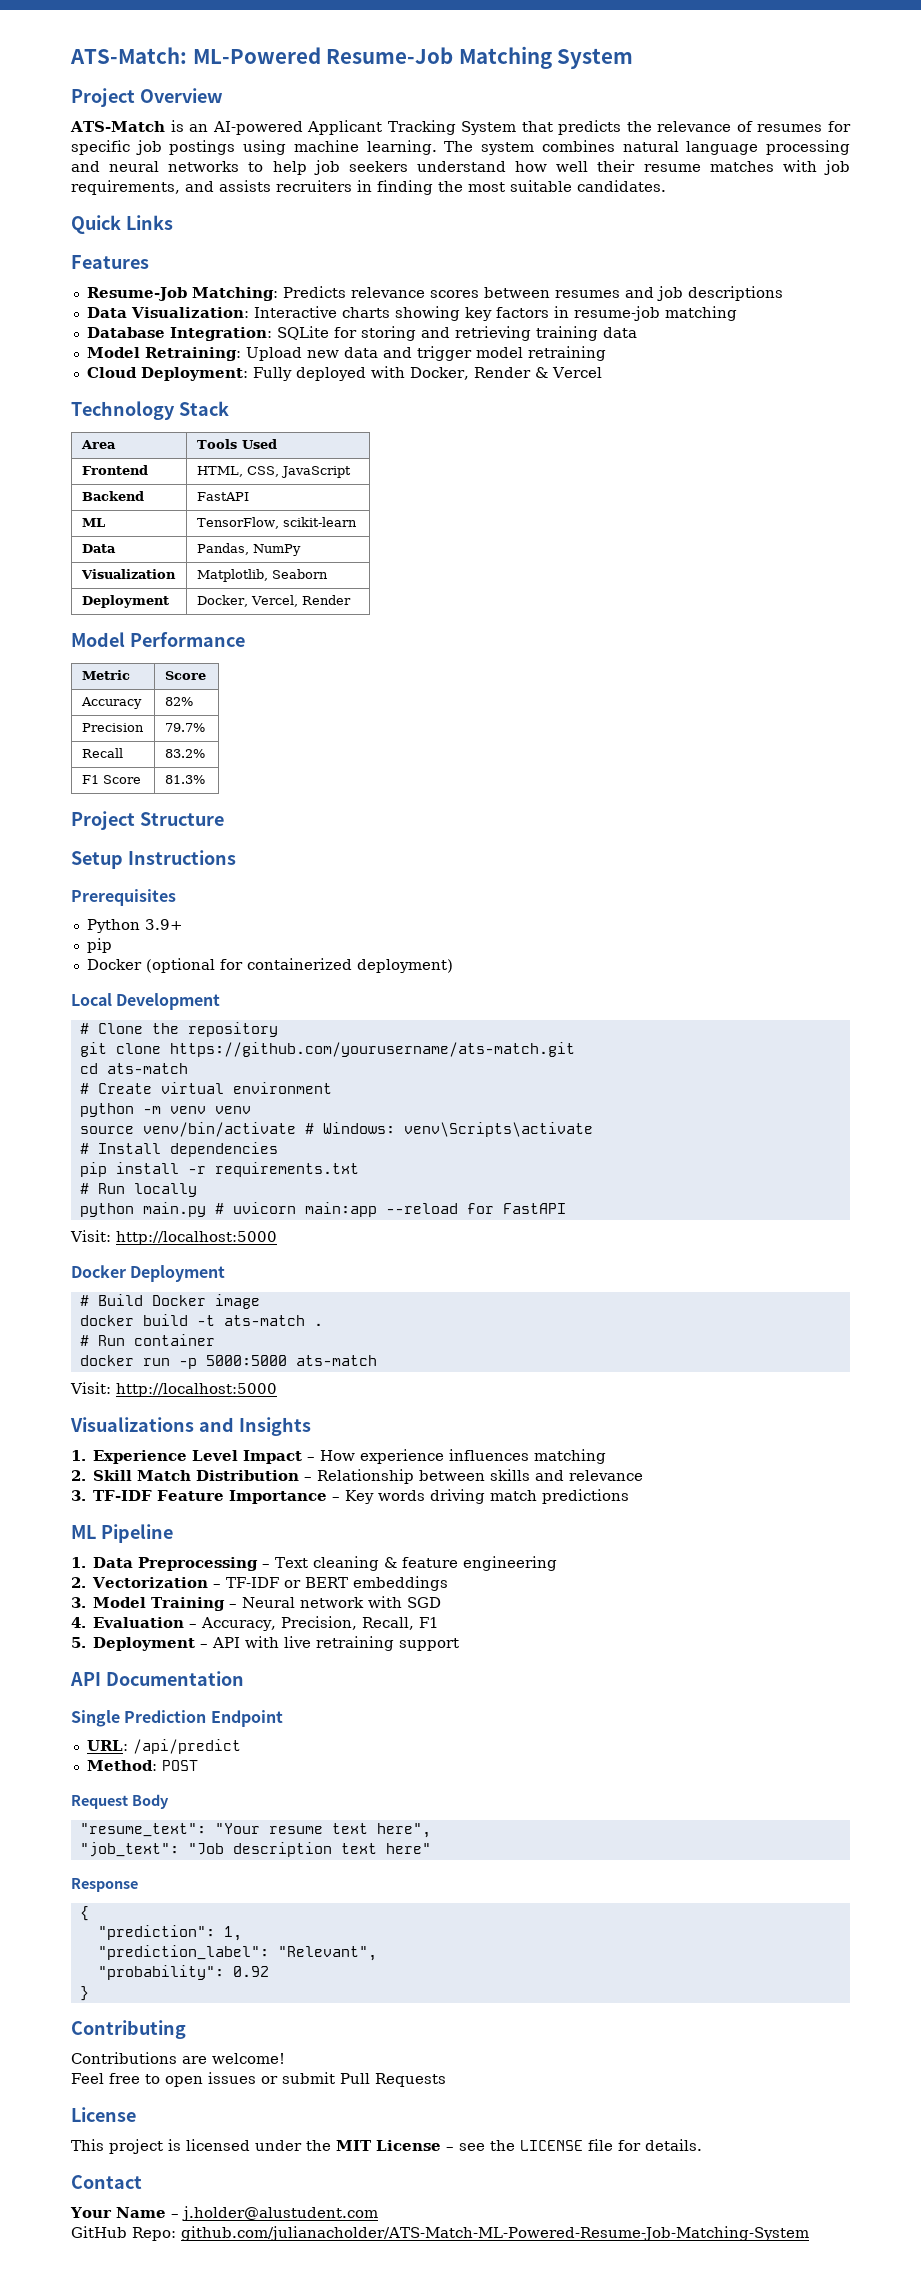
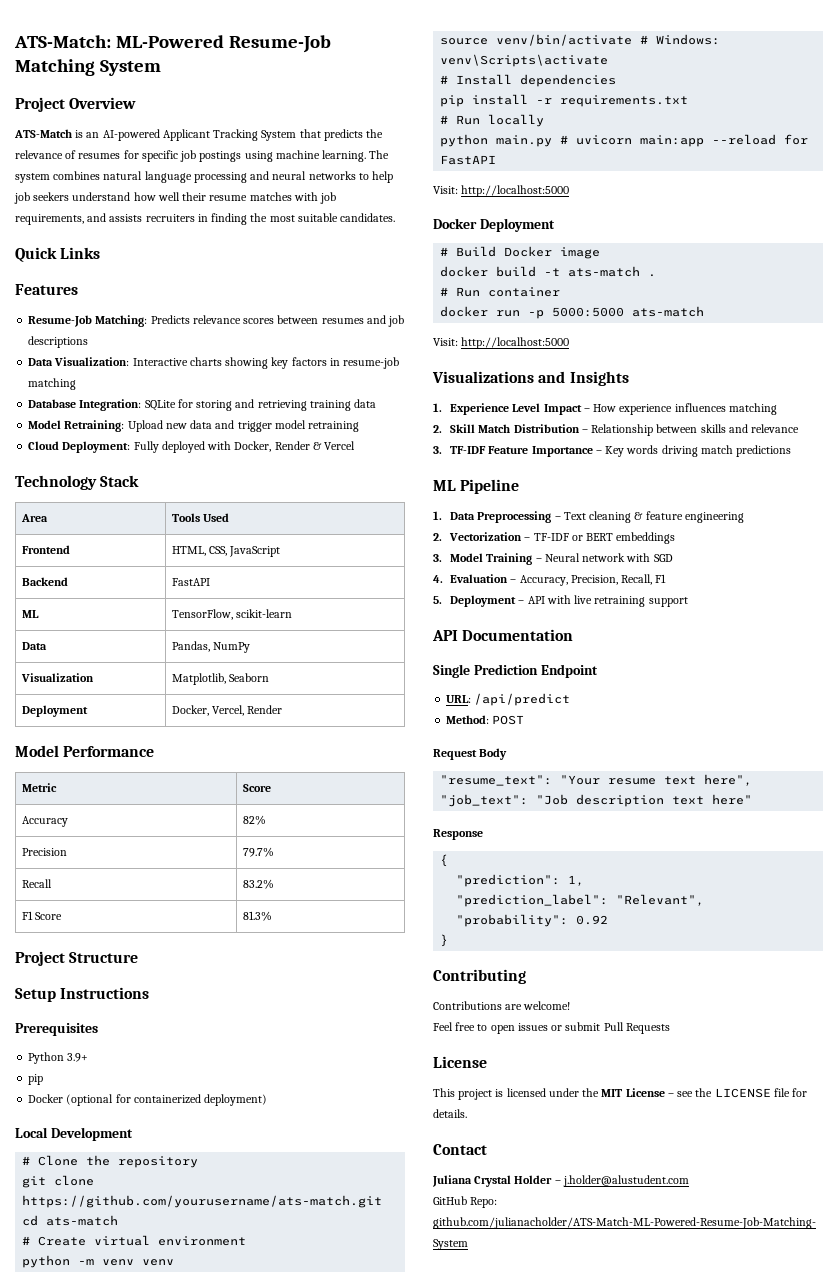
[70,2207,166,2218] Your Name -> [432,1175,553,1187] Juliana Crystal Holder

